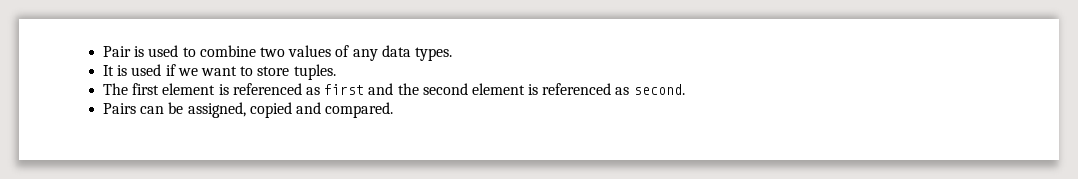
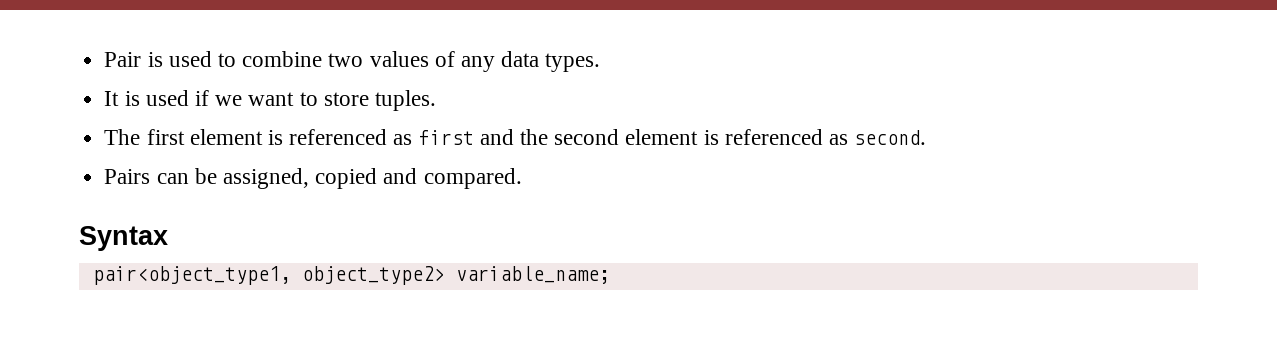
(394, 110) none -> [79,226,168,251] [92,266,610,285] // Syntax // pair<object_type1, object_type2> variable_name;

